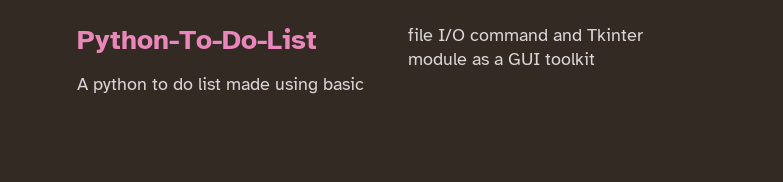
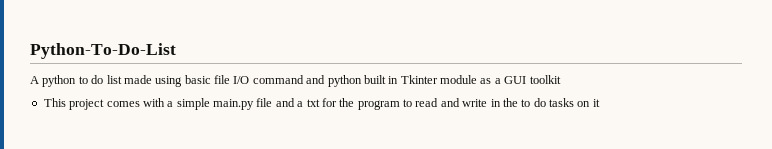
(582, 35) none -> [327,75,399,87] python built in
(595, 58) none -> [43,98,600,110] // This project comes with a simple main.py file and a txt for the program to read and write in the to do tasks on it

